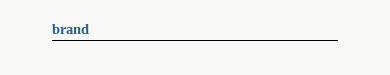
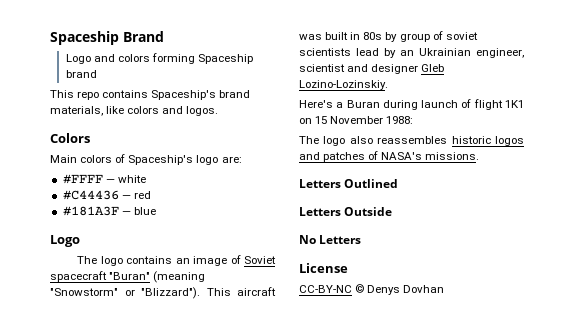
[52,24,89,34] brand -> [50,31,164,45] [65,53,253,64] [65,70,97,78] [50,90,251,100] [50,106,219,116] [50,133,90,143] [50,154,242,165] [62,174,146,184] [62,190,151,200] [62,206,156,216] [50,235,80,247] [77,255,276,266] [50,271,206,283] [50,287,276,299] [299,31,478,42] [299,48,524,58] [299,64,445,74] [299,80,388,90] [299,99,524,110] [299,116,414,124] [299,136,524,146] [299,151,480,162] [299,179,399,188] [299,207,393,216] [299,235,362,244] [299,263,348,273] [299,284,445,295] Spaceship Brand // Logo and colors forming Spaceship brand // This repo contains Spaceship's brand materials, like colors and logos. // Colors // Main colors of Spaceship's logo are: // #FFFF — white // #C44436 — red // #181A3F — blue // Logo // The logo contains an image of Soviet spacecraft "Buran" (meaning "Snowstorm" or "Blizzard"). This aircraft was built in 80s by group of soviet scientists lead by an Ukrainian engineer, scientist and designer Gleb Lozino-Lozinskiy. // Here's a Buran during launch of flight 1K1 on 15 November 1988: // The logo also reassembles historic logos and patches of NASA's missions. // Letters Outlined // Letters Outside // No Letters // License // CC-BY-NC © Denys Dovhan

